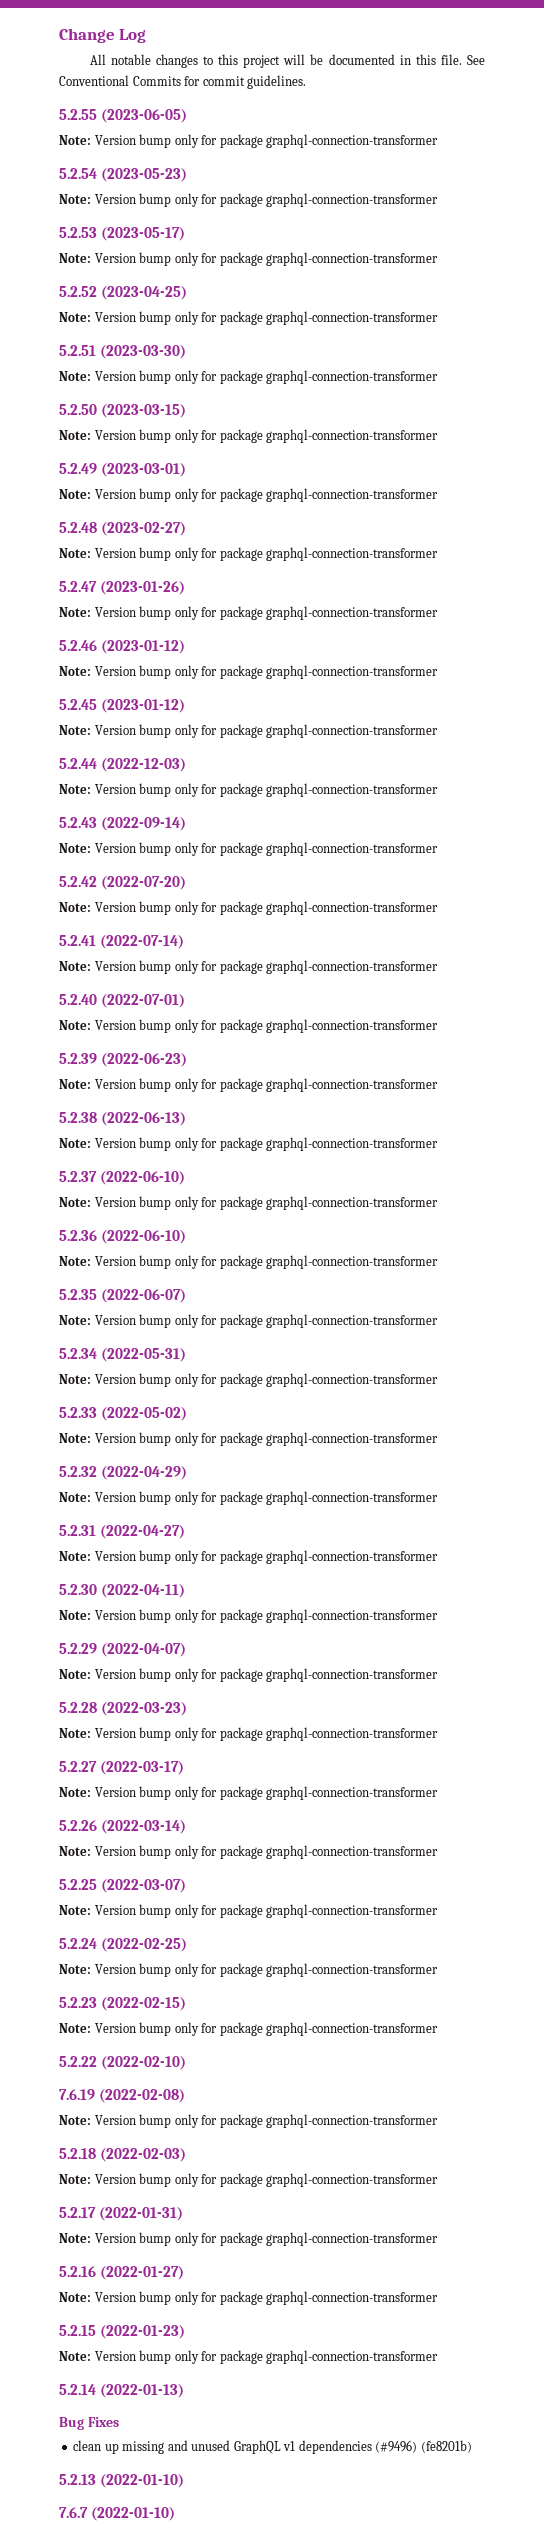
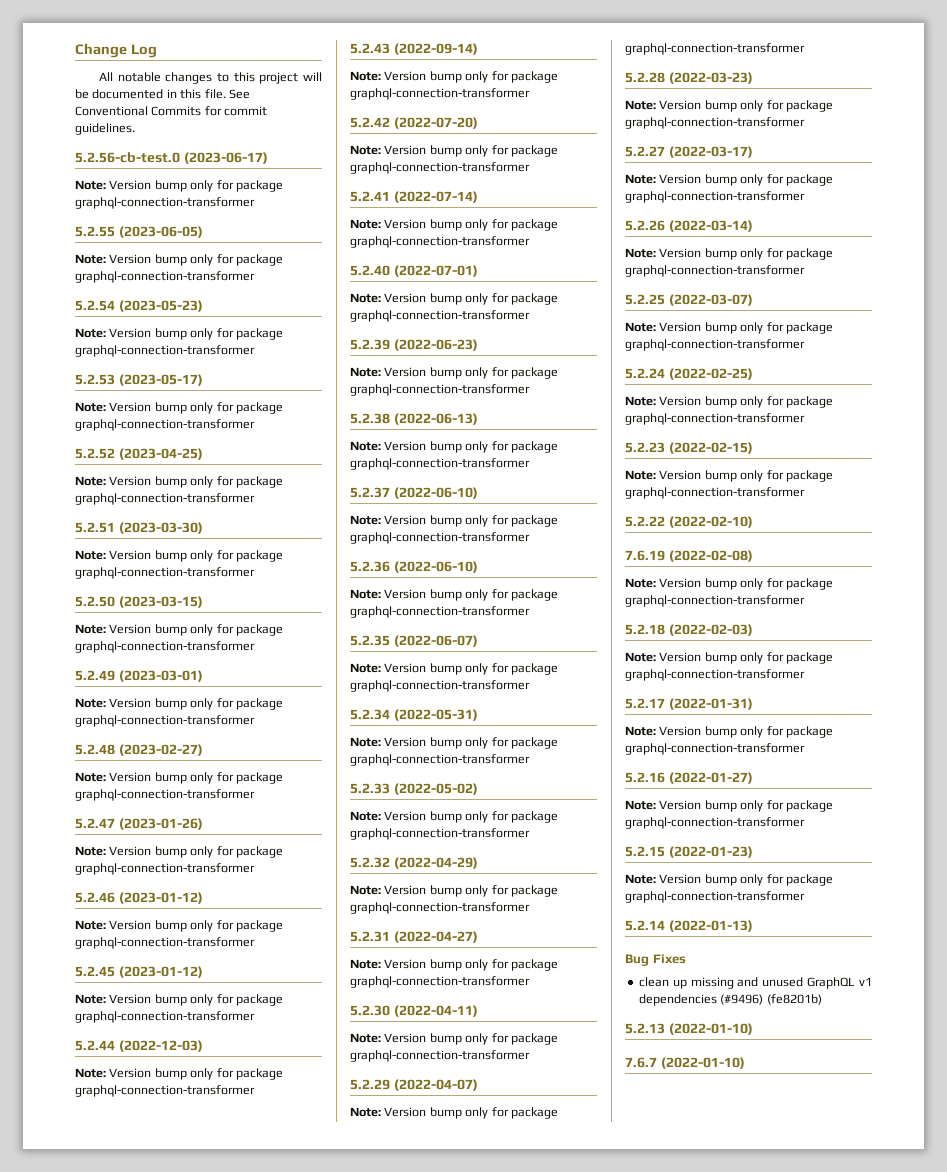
(307, 82) none -> [75,152,268,164] [75,180,283,192] [75,197,255,209] // 5.2.56-cb-test.0 (2023-06-17) // Note: Version bump only for package graphql-connection-transformer

